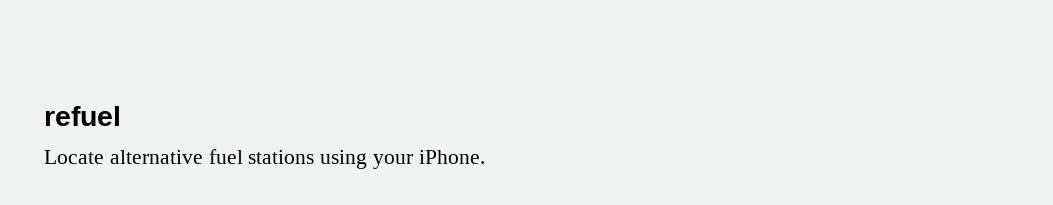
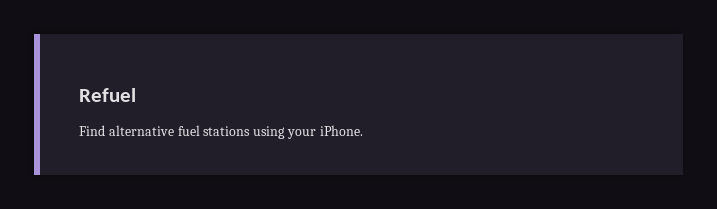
[44,106,121,126] [44,150,104,164] refuel // Locate -> [79,88,136,102] [79,125,105,136] Refuel // Find

